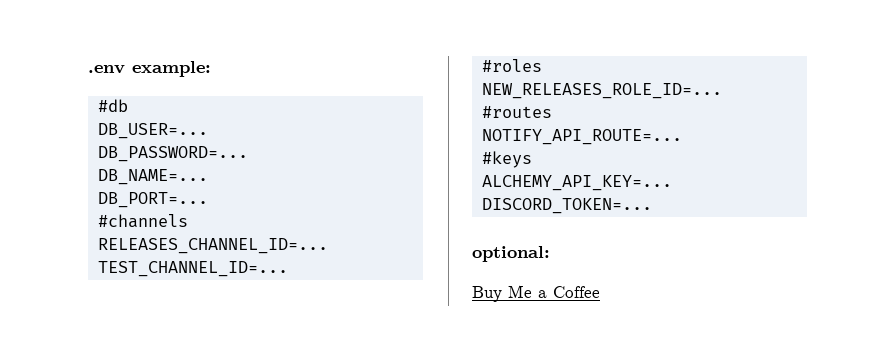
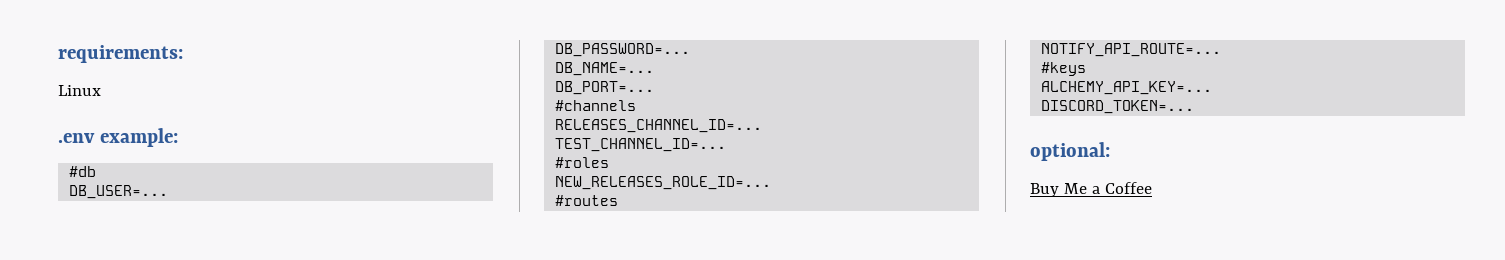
(88, 69) none -> [58,45,183,63] [58,85,101,96] requirements: // Linux //

